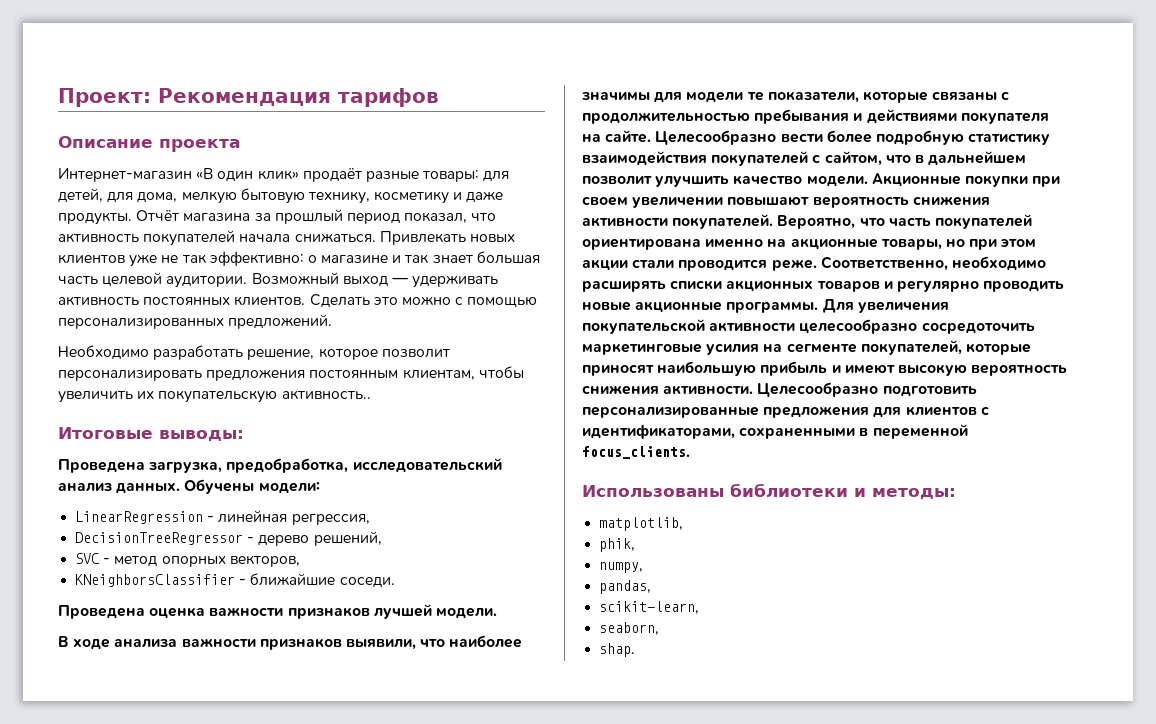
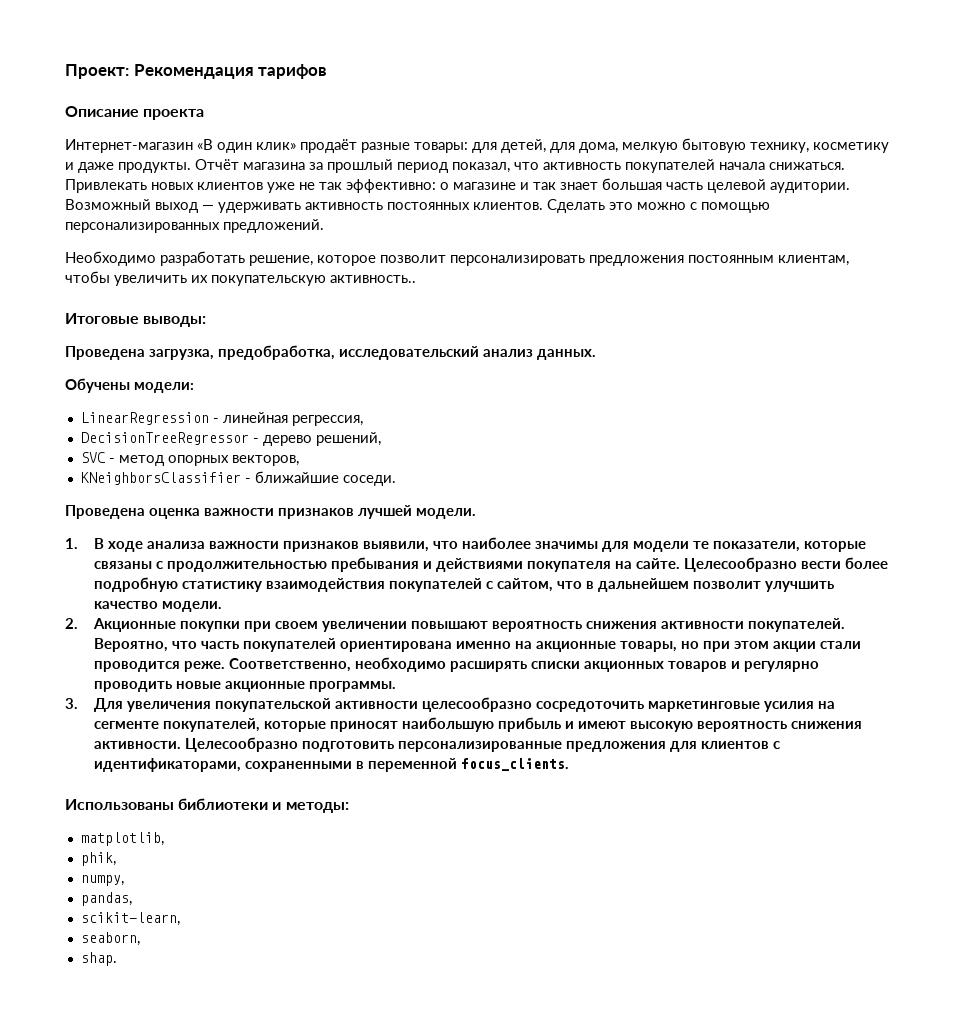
(181, 488) none -> (596, 354) //
(497, 613) none -> [65,538,78,549] 1.
(868, 181) none -> [65,618,78,629] // 2.
(819, 307) none -> [65,698,78,709] // 3.

